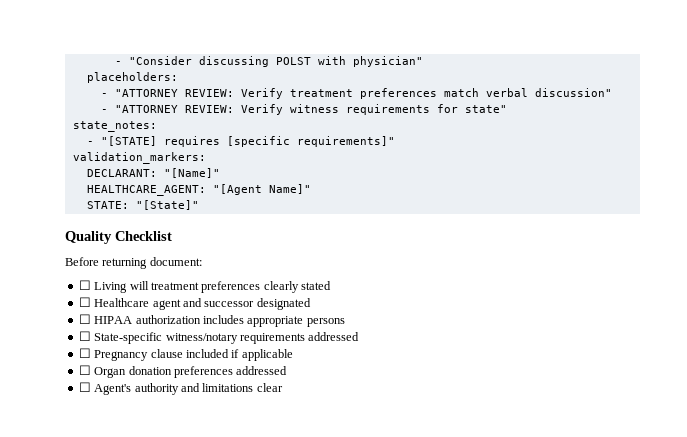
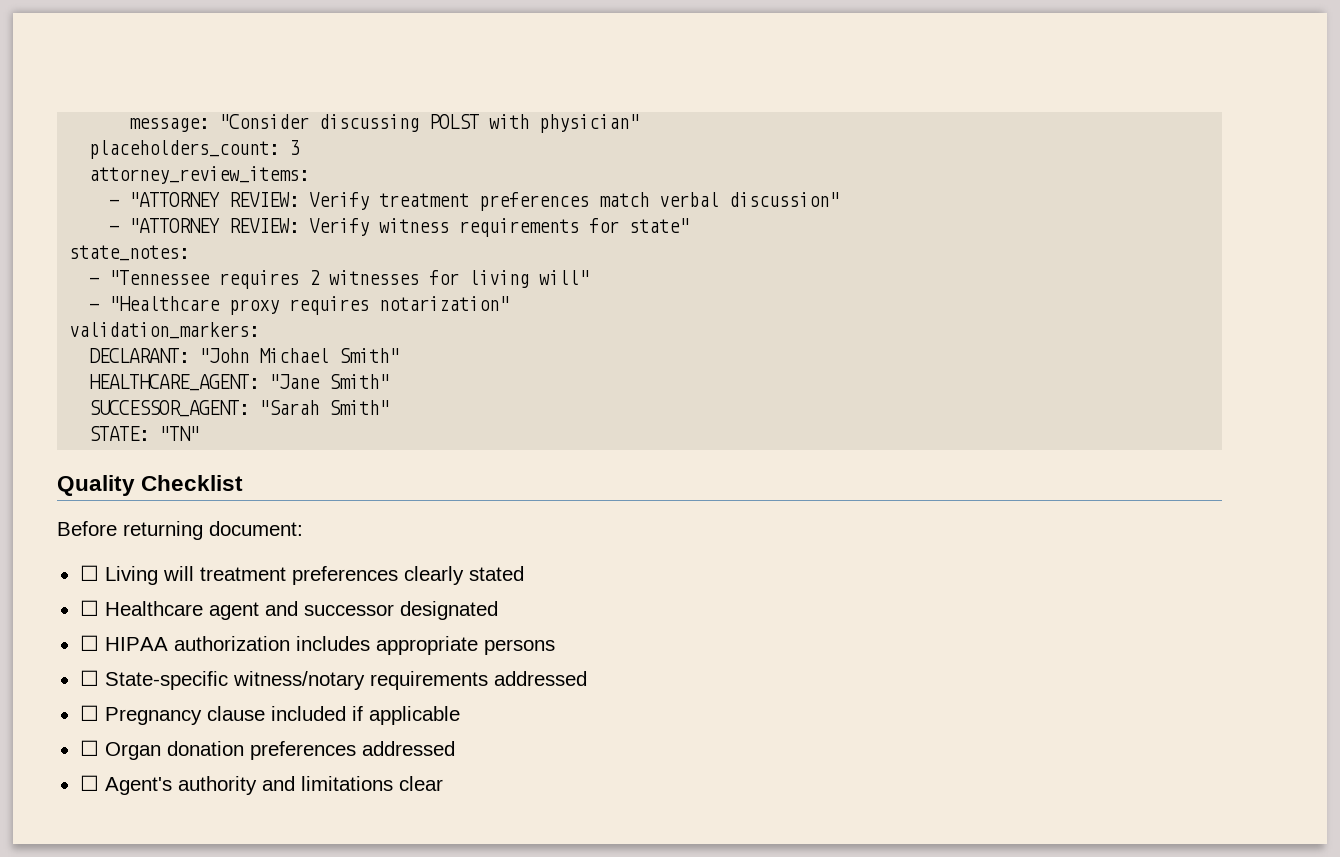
[114,61,122,65] - -> [129,118,210,132] message:
[86,72,178,83] placeholders: -> [89,140,301,159] [89,166,310,184] placeholders_count: 3 // attorney_review_items:
[100,136,395,147] [72,152,206,164] [86,168,220,178] [86,184,311,196] "[STATE] requires [specific requirements]" // validation_markers: // DECLARANT: "[Name]" // HEALTHCARE_AGENT: "[Agent Name]" -> [109,270,590,289] [89,296,510,315] [69,322,260,339] [89,348,400,363] [89,374,390,391] [89,400,390,417] "Tennessee requires 2 witnesses for living will" // - "Healthcare proxy requires notarization" // validation_markers: // DECLARANT: "John Michael Smith" // HEALTHCARE_AGENT: "Jane Smith" // SUCCESSOR_AGENT: "Sarah Smith"
[135,200,199,210] "[State]" -> [159,426,200,441] "TN"

